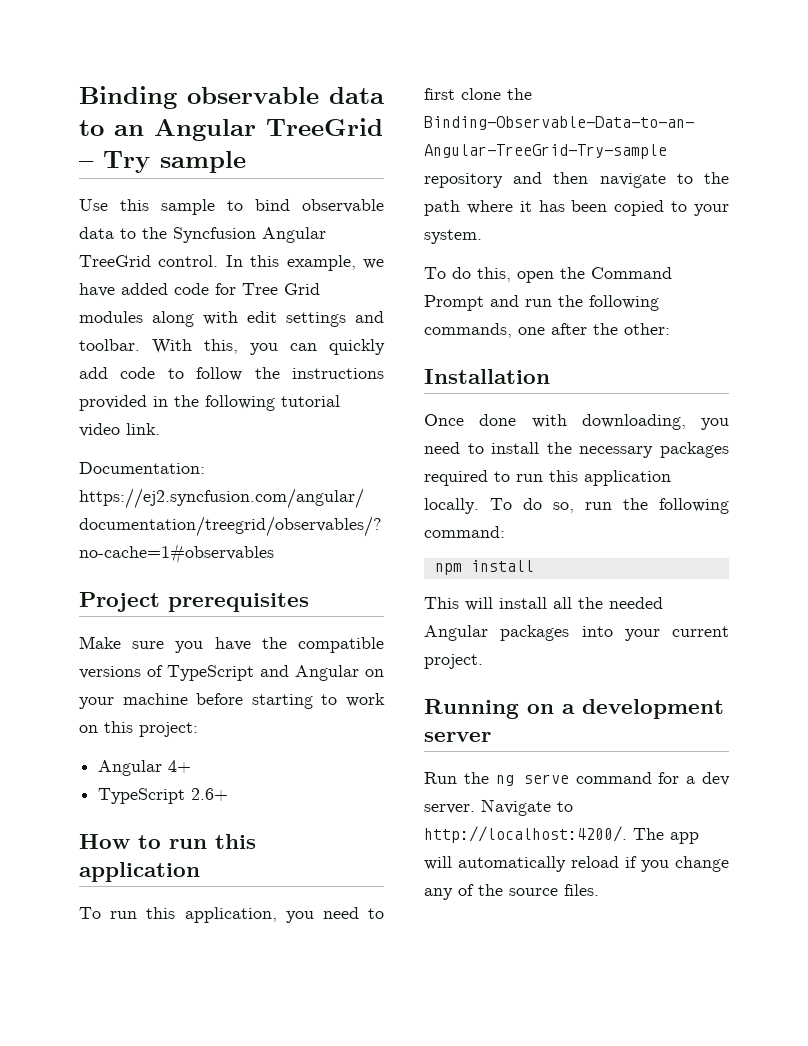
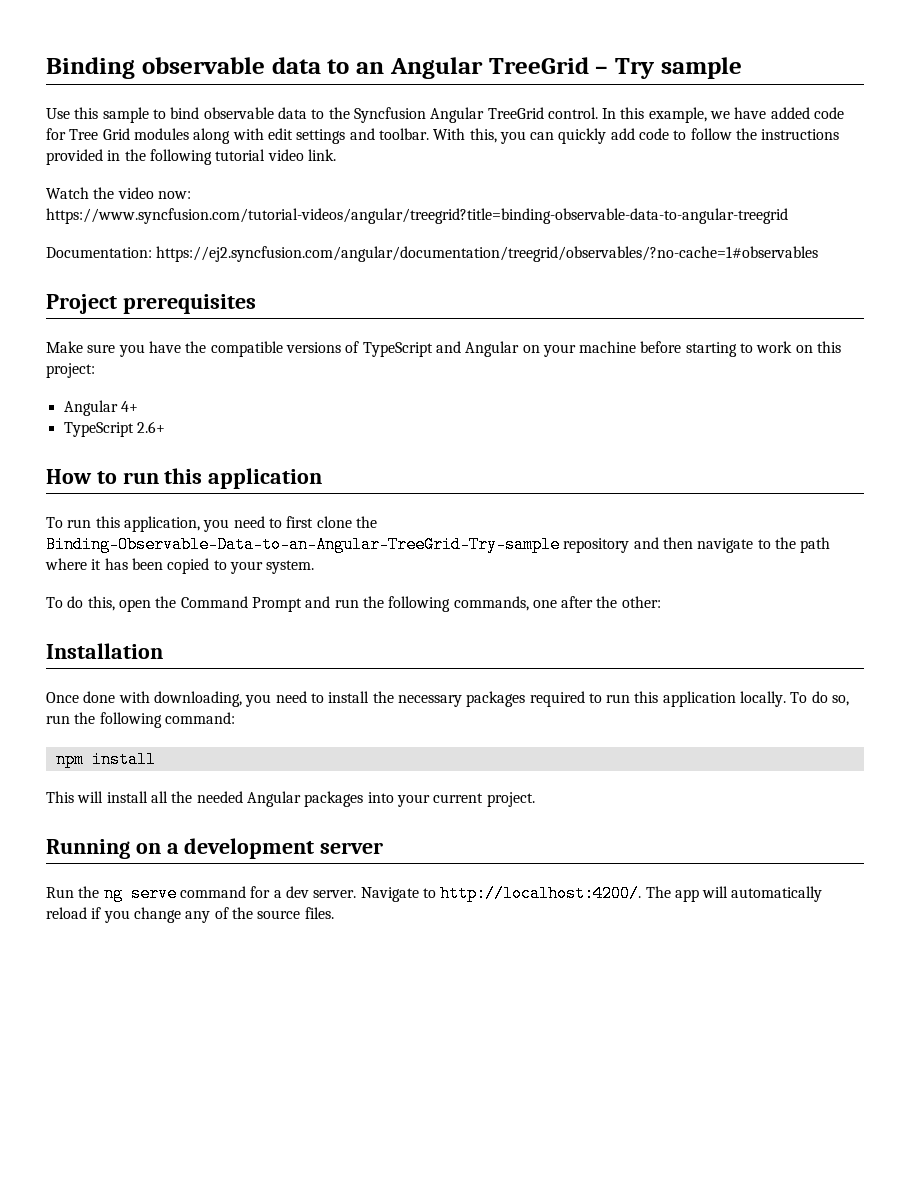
(160, 429) none -> [46,187,191,199] [46,208,788,224] // Watch the video now: https://www.syncfusion.com/tutorial-videos/angular/treegrid?title=binding-observable-data-to-angular-treegrid

